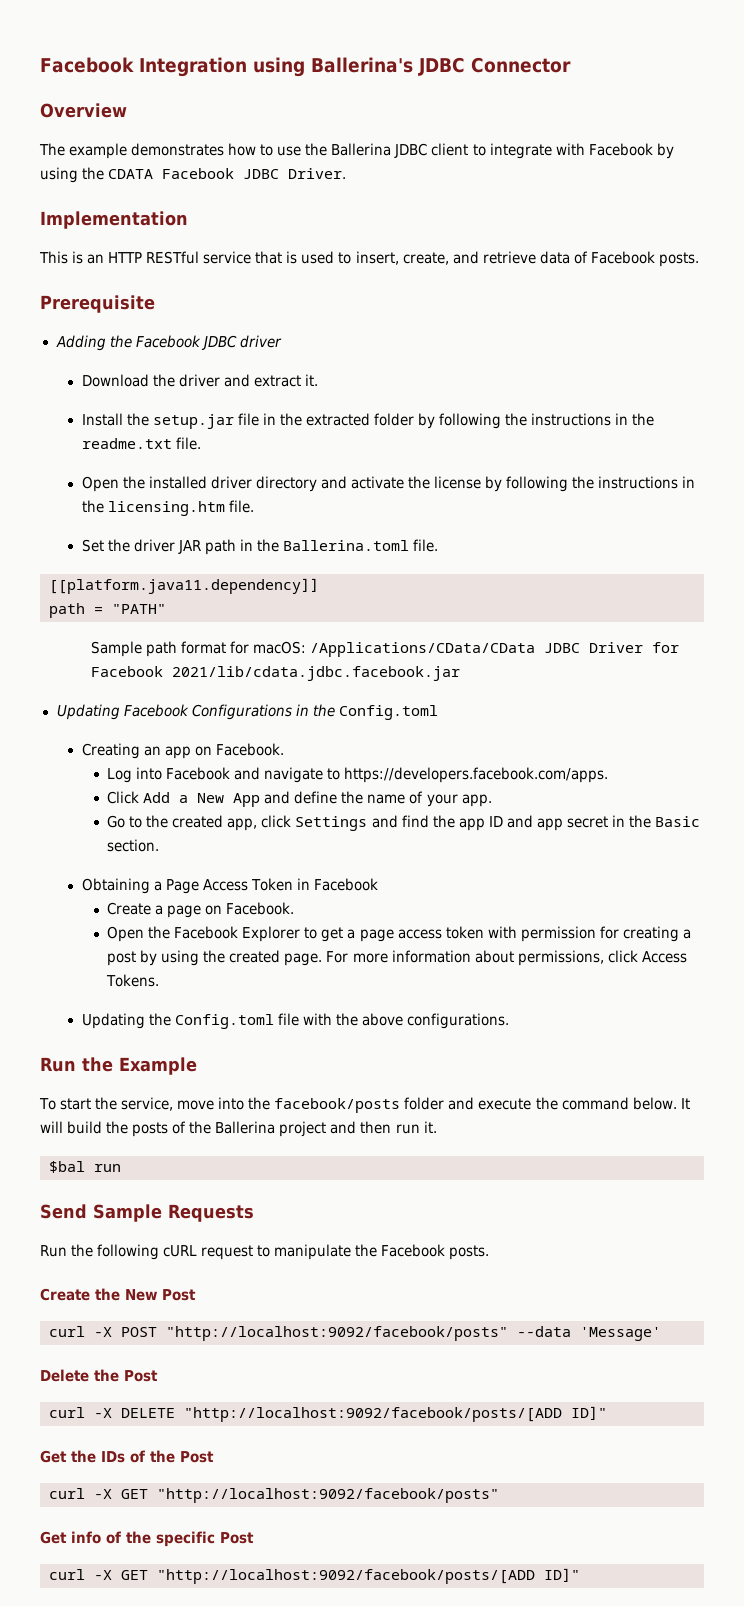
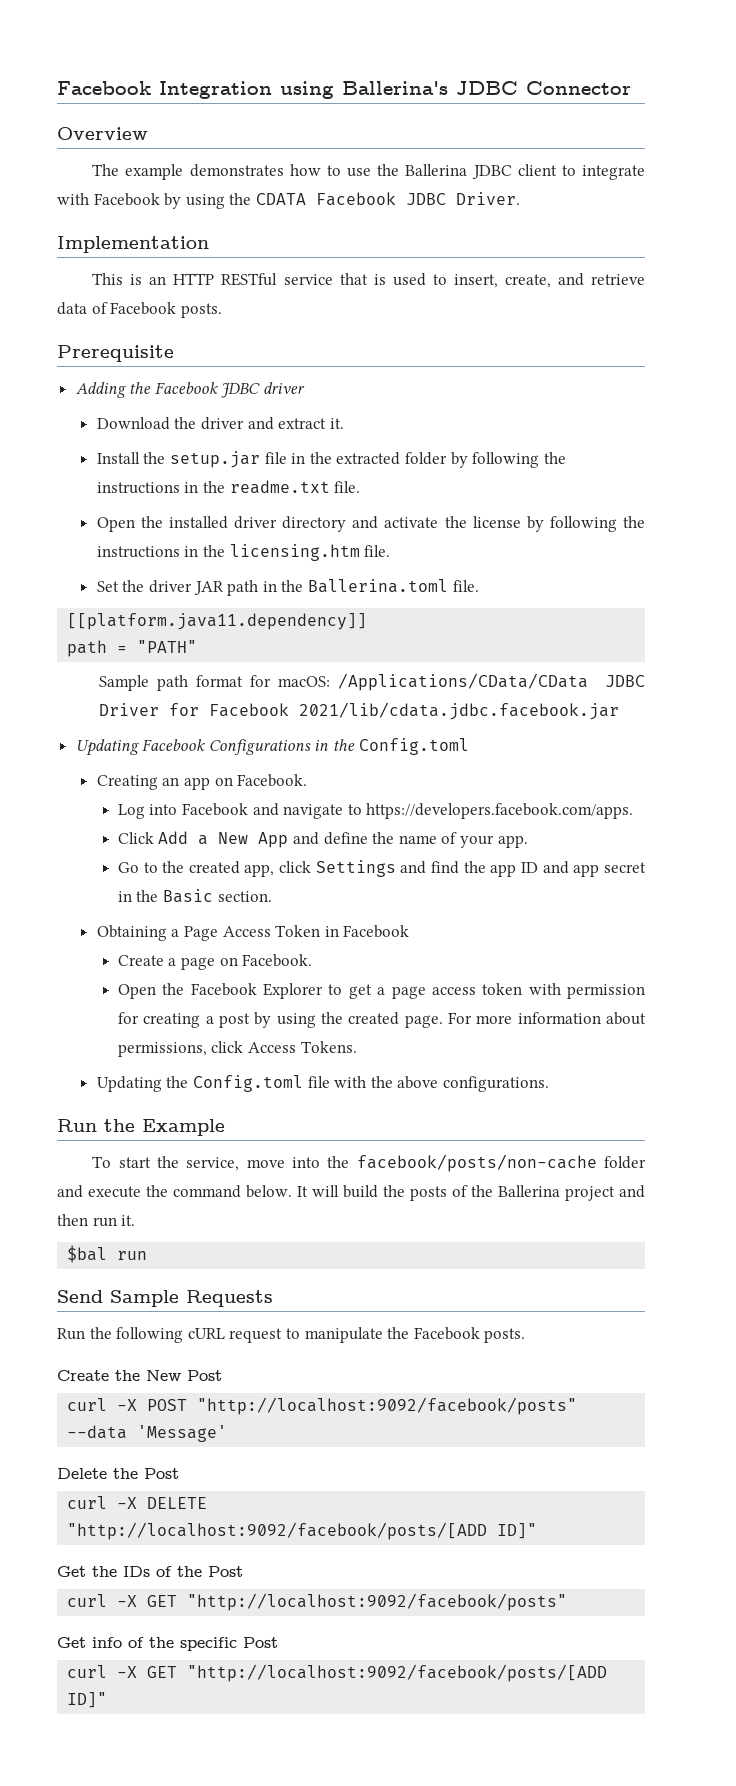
[274,1098,401,1113] facebook/posts -> [356,1154,597,1172] facebook/posts/non-cache

